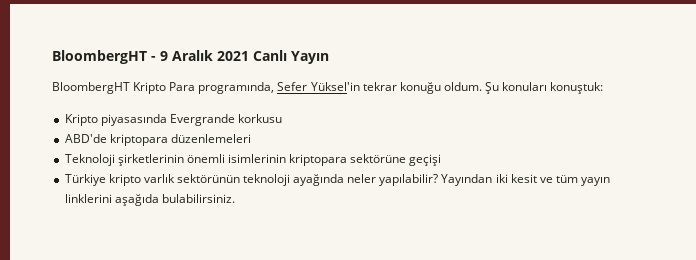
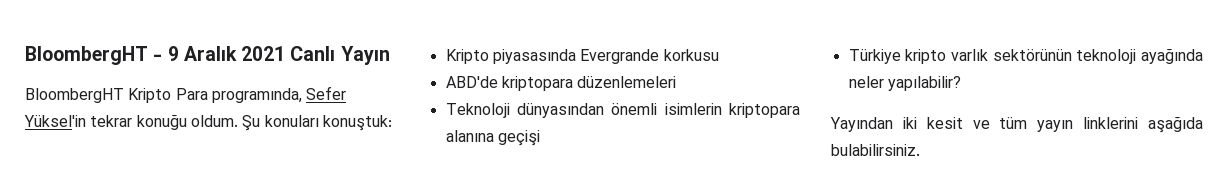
[117,154,407,166] şirketlerinin önemli isimlerinin kriptopara sektörüne -> [516,103,800,118] [445,130,494,142] dünyasından önemli isimlerin kriptopara alanına
(439, 180) none -> (961, 83) //

